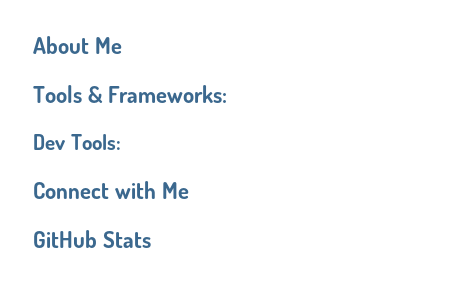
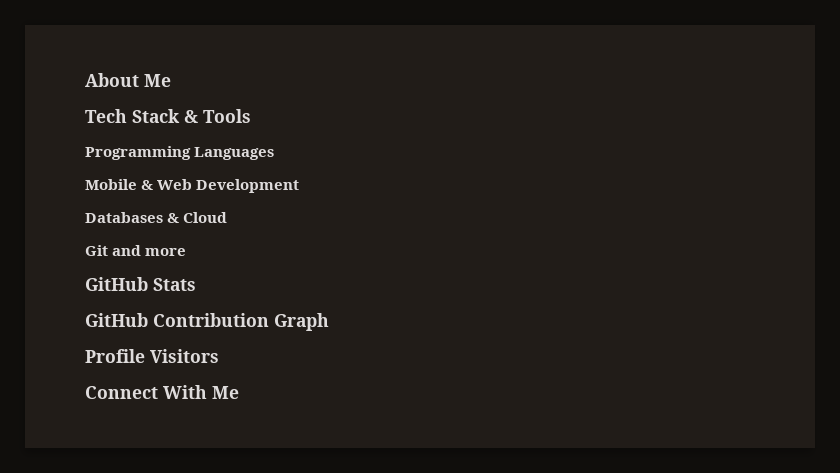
[33,85,228,103] [33,134,121,150] [33,181,190,199] [33,230,152,248] Tools & Frameworks: // Dev Tools: // Connect with Me // GitHub Stats -> [85,109,251,123] [85,146,275,160] [85,179,300,193] [85,212,228,223] [85,245,187,256] [85,277,196,291] [85,313,329,331] [85,349,219,363] [85,385,239,399] Tech Stack & Tools // Programming Languages // Mobile & Web Development // Databases & Cloud // Git and more // GitHub Stats // GitHub Contribution Graph // Profile Visitors // Connect With Me

